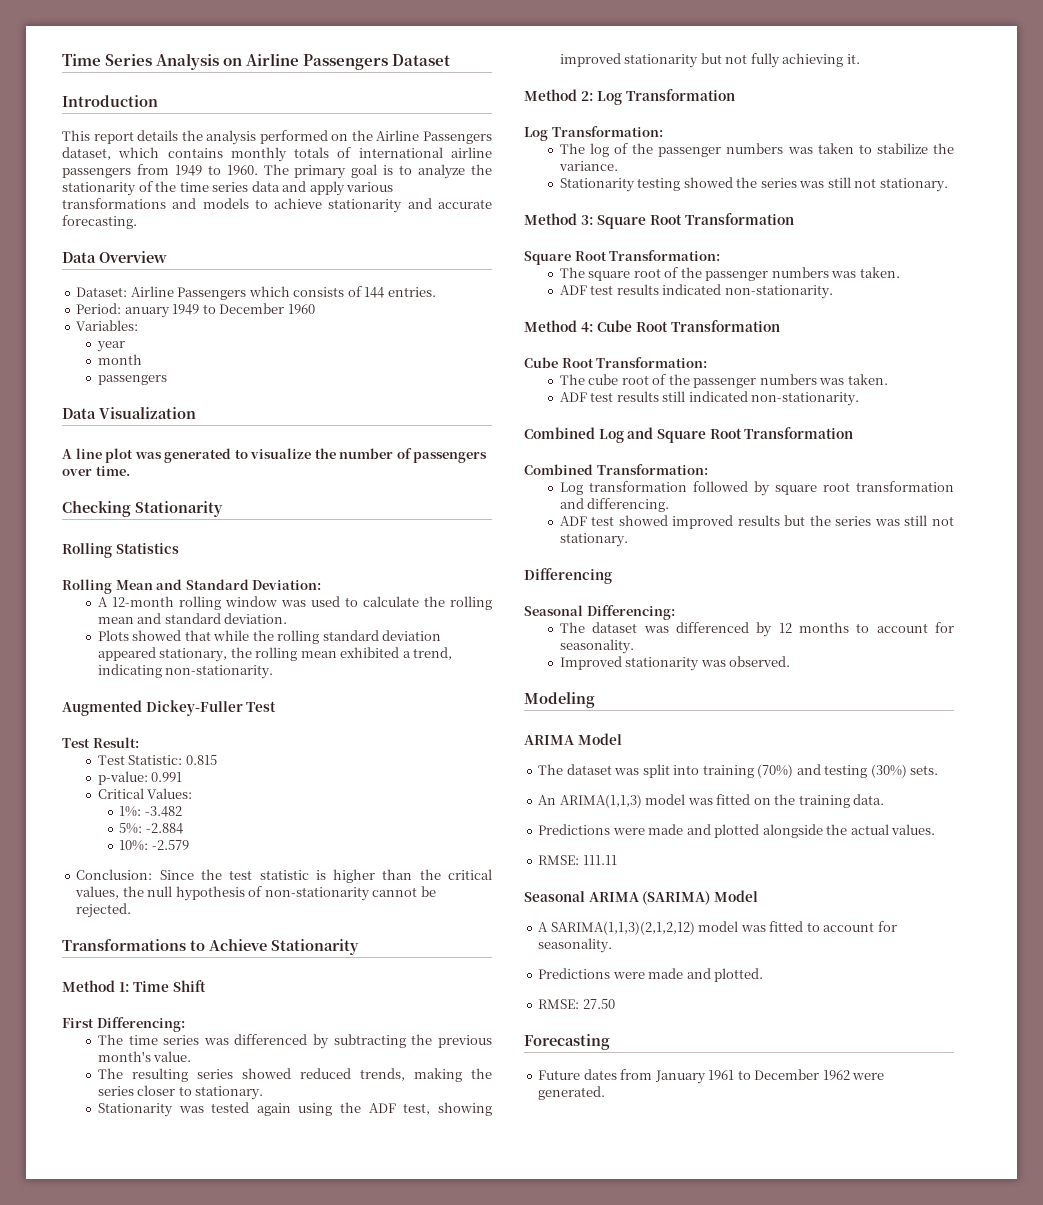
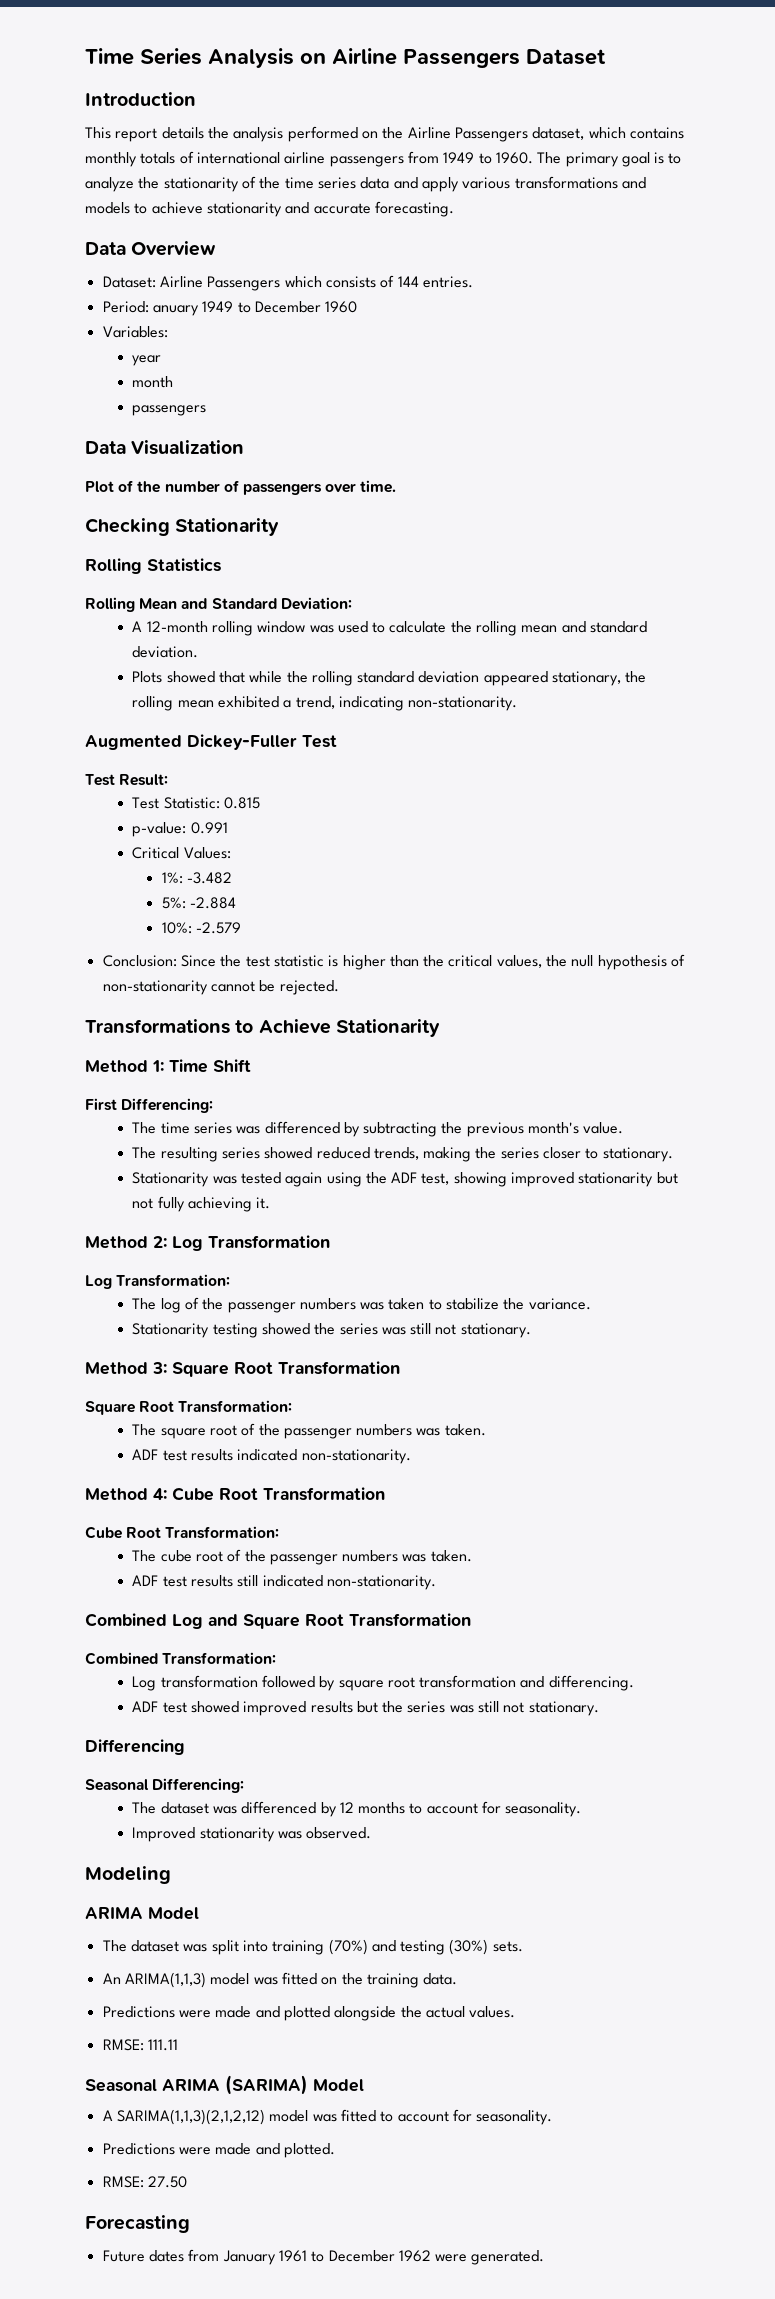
[62,448,312,463] A line plot was generated to visualize -> [85,480,134,492] Plot of

